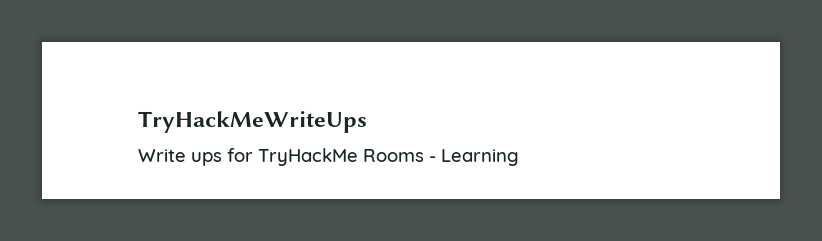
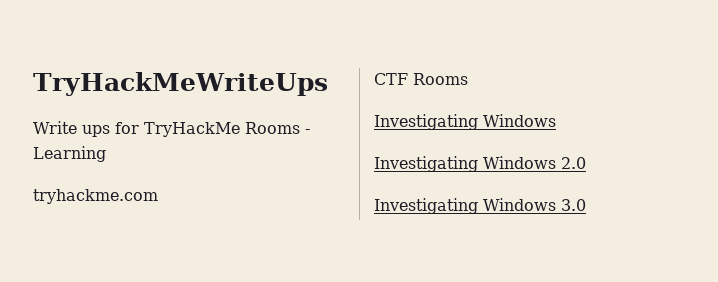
(519, 157) none -> [33,189,158,204] [374,73,468,85] [374,114,556,130] [374,156,586,172] [374,198,586,214] // tryhackme.com // CTF Rooms // Investigating Windows // Investigating Windows 2.0 // Investigating Windows 3.0

